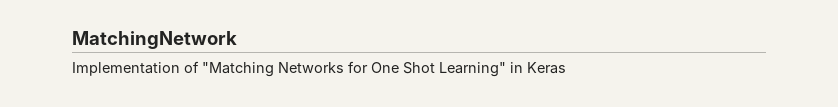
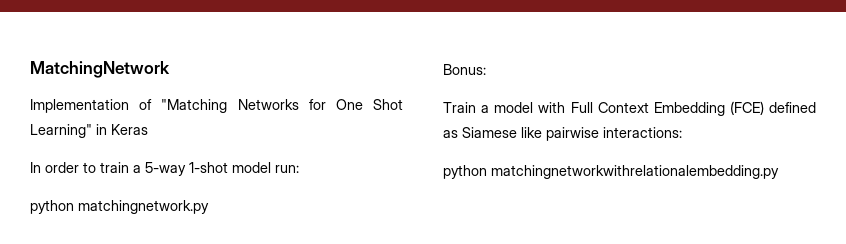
(566, 68) none -> [30,162,299,176] [30,200,209,214] [443,64,486,75] [443,101,816,116] [443,127,682,141] [443,165,779,179] // In order to train a 5-way 1-shot model run: // python matchingnetwork.py // Bonus: // Train a model with Full Context Embedding (FCE) defined as Siamese like pairwise interactions: // python matchingnetworkwithrelationalembedding.py

